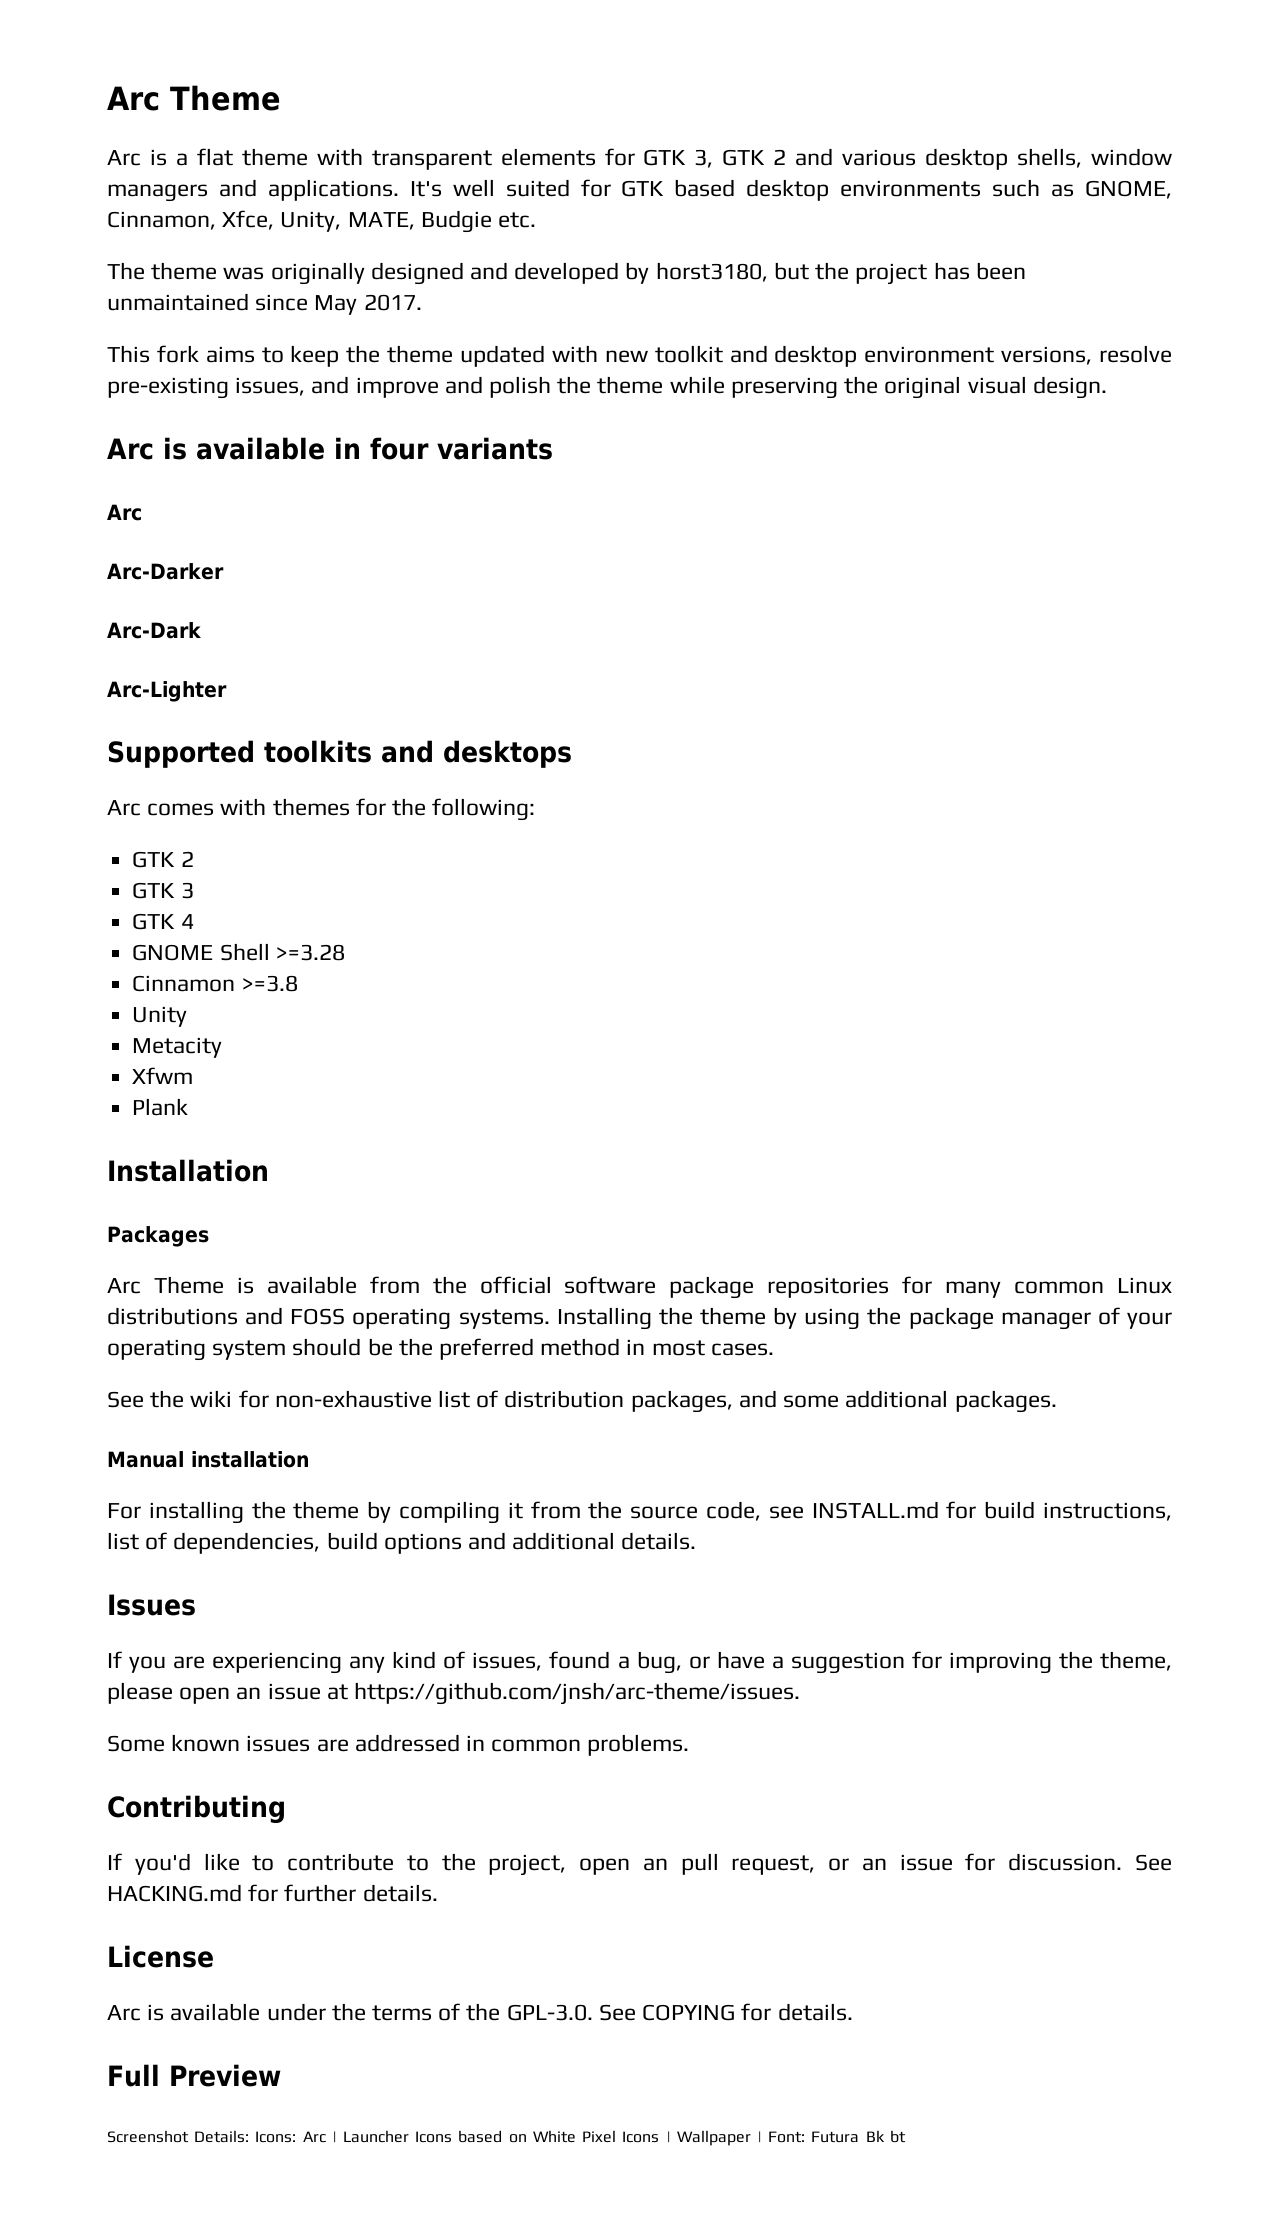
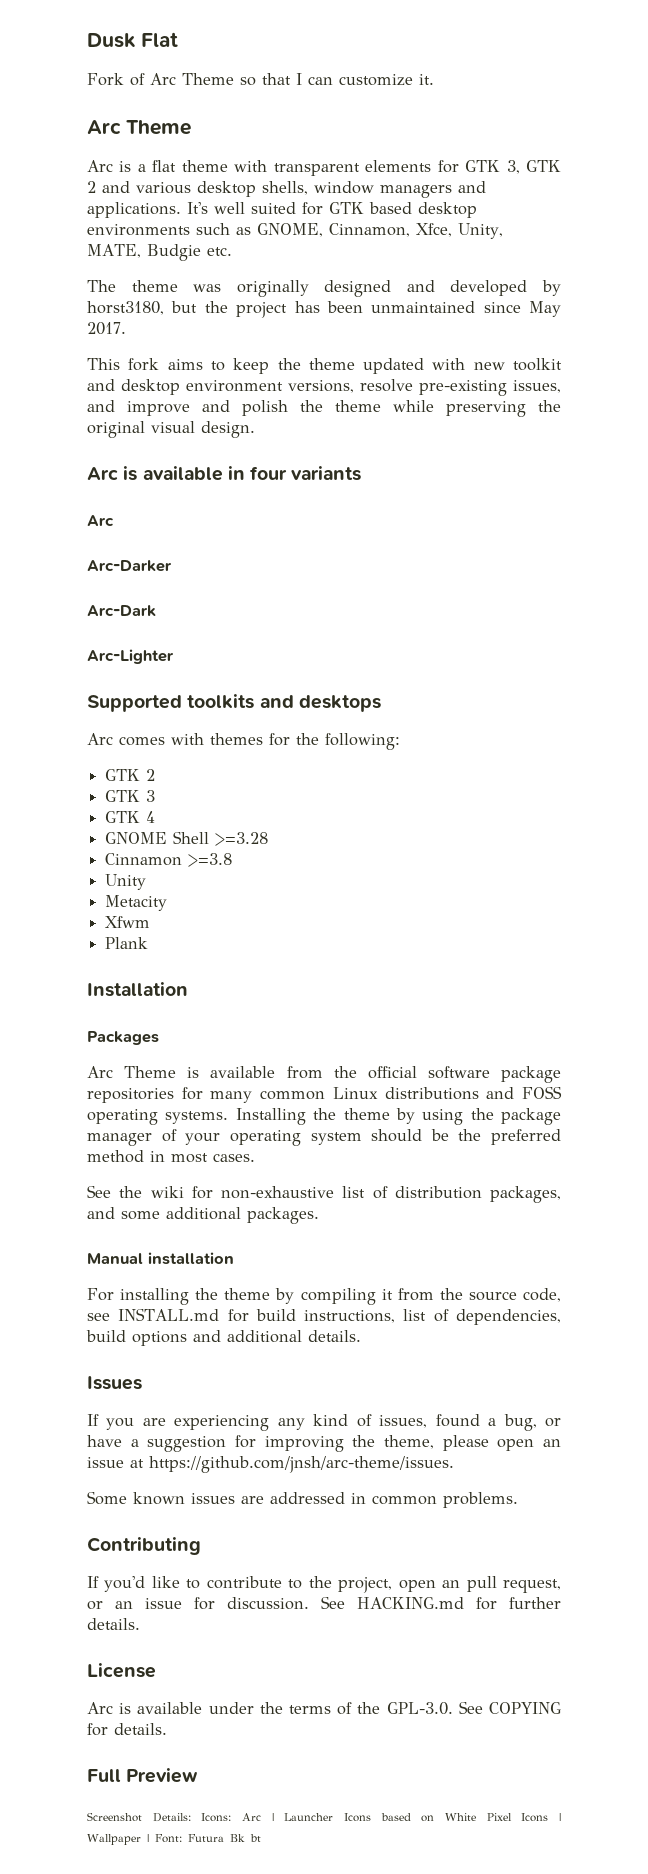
(107, 98) none -> [87,32,178,48] [87,73,434,86] Dusk Flat // Fork of Arc Theme so that I can customize it. //

